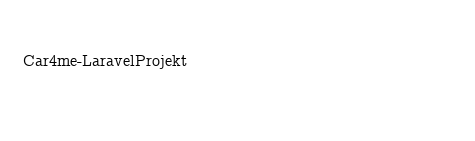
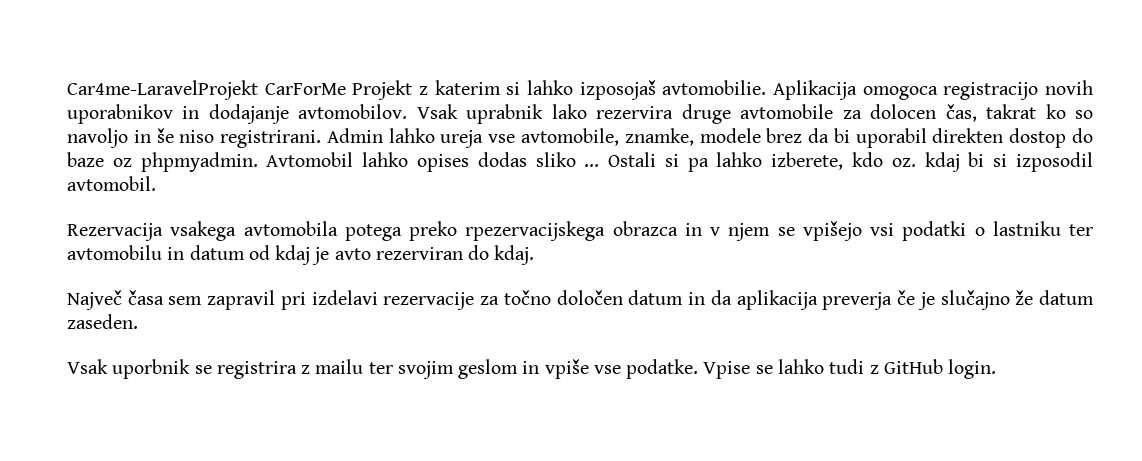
(187, 62) none -> [264,80,1093,100] [67,104,1094,124] [67,128,1094,148] [67,152,1093,172] [67,176,156,191] [67,221,1093,241] [67,245,535,265] [67,290,1094,310] [67,314,138,329] [67,359,997,379] CarForMe Projekt z katerim si lahko izposojaš avtomobilie. Aplikacija omogoca registracijo novih uporabnikov in dodajanje avtomobilov. Vsak uprabnik lako rezervira druge avtomobile za dolocen čas, takrat ko so navoljo in še niso registrirani. Admin lahko ureja vse avtomobile, znamke, modele brez da bi uporabil direkten dostop do baze oz phpmyadmin. Avtomobil lahko opises dodas sliko ... Ostali si pa lahko izberete, kdo oz. kdaj bi si izposodil avtomobil. // Rezervacija vsakega avtomobila potega preko rpezervacijskega obrazca in v njem se vpišejo vsi podatki o lastniku ter avtomobilu in datum od kdaj je avto rezerviran do kdaj. // Največ časa sem zapravil pri izdelavi rezervacije za točno določen datum in da aplikacija preverja če je slučajno že datum zaseden. // Vsak uporbnik se registrira z mailu ter svojim geslom in vpiše vse podatke. Vpise se lahko tudi z GitHub login.

